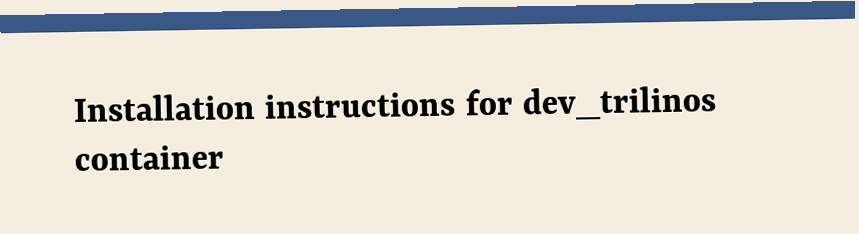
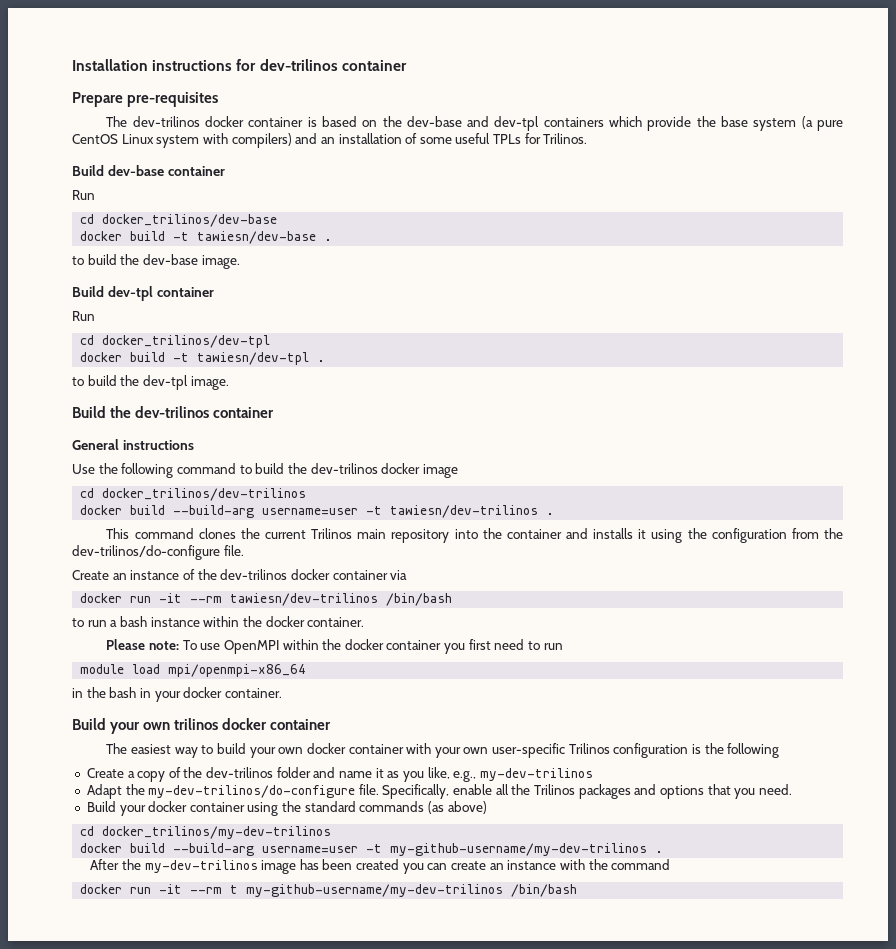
[521,85,717,121] [74,144,224,172] dev_trilinos container -> [259,59,407,71] [72,92,219,107] [106,116,843,131] [72,133,588,148] [72,165,225,176] [72,190,95,200] [80,214,278,227] [80,231,333,244] [72,254,240,269] [72,286,214,301] [72,311,95,321] [80,335,271,348] [80,352,326,365] [72,375,229,390] [72,406,275,418] [72,439,194,450] [72,463,458,478] [80,488,307,501] [80,505,555,518] [106,528,843,543] [72,545,244,560] [72,569,408,580] [80,593,453,606] [72,616,365,627] [106,639,563,654] [80,664,307,677] [72,687,282,702] [72,718,332,734] [106,743,780,758] [86,767,593,782] [86,784,792,799] [86,801,487,816] [80,826,332,839] [80,843,664,856] [90,859,671,874] [80,884,578,897] dev-trilinos container // Prepare pre-requisites // The dev-trilinos docker container is based on the dev-base and dev-tpl containers which provide the base system (a pure CentOS Linux system with compilers) and an installation of some useful TPLs for Trilinos. // Build dev-base container // Run // cd docker_trilinos/dev-base // docker build -t tawiesn/dev-base . // to build the dev-base image. // Build dev-tpl container // Run // cd docker_trilinos/dev-tpl // docker build -t tawiesn/dev-tpl . // to build the dev-tpl image. // Build the dev-trilinos container // General instructions // Use the following command to build the dev-trilinos docker image // cd docker_trilinos/dev-trilinos // docker build --build-arg username=user -t tawiesn/dev-trilinos . // This command clones the current Trilinos main repository into the container and installs it using the configuration from the dev-trilinos/do-configure file. // Create an instance of the dev-trilinos docker container via // docker run -it --rm tawiesn/dev-trilinos /bin/bash // to run a bash instance within the docker container. // Please note: To use OpenMPI within the docker container you first need to run // module load mpi/openmpi-x86_64 // in the bash in your docker container. // Build your own trilinos docker container // The easiest way to build your own docker container with your own user-specific Trilinos configuration is the following // Create a copy of the dev-trilinos folder and name it as you like, e.g., my-dev-trilinos // Adapt the my-dev-trilinos/do-configure file. Specifically, enable all the Trilinos packages and options that you need. // Build your docker container using the standard commands (as above) // cd docker_trilinos/my-dev-trilinos // docker build --build-arg username=user -t my-github-username/my-dev-trilinos . // After the my-dev-trilinos image has been created you can create an instance with the command // docker run -it --rm t my-github-username/my-dev-trilinos /bin/bash

